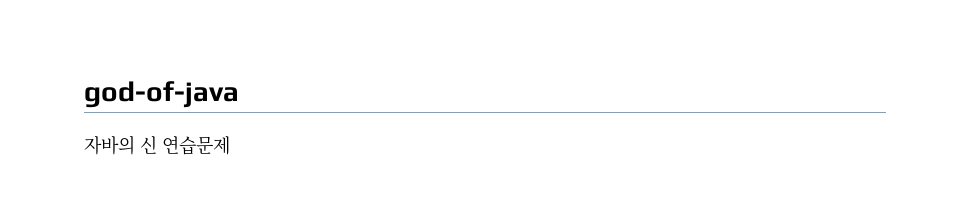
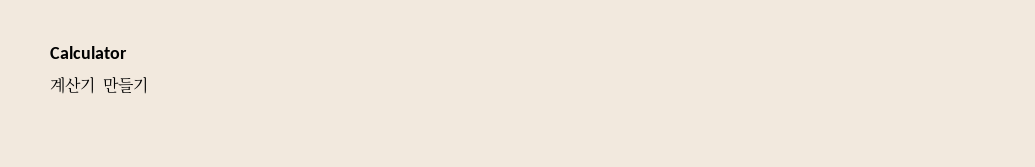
[84,81,239,108] [84,135,230,155] god-of-java // 자바의 신 연습문제 -> [50,46,127,59] [50,76,148,94] Calculator // 계산기 만들기

